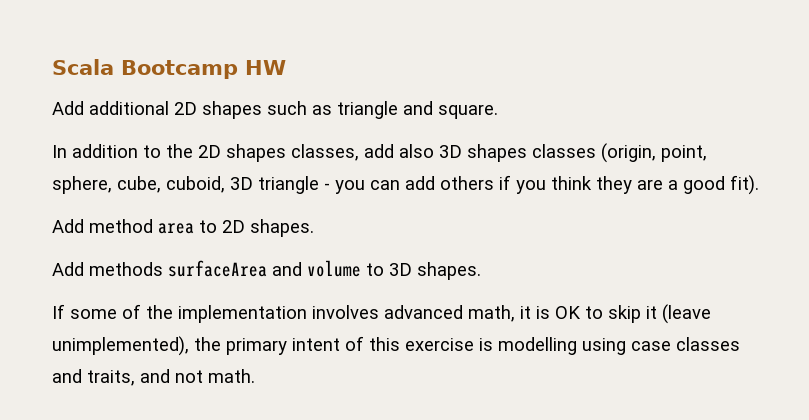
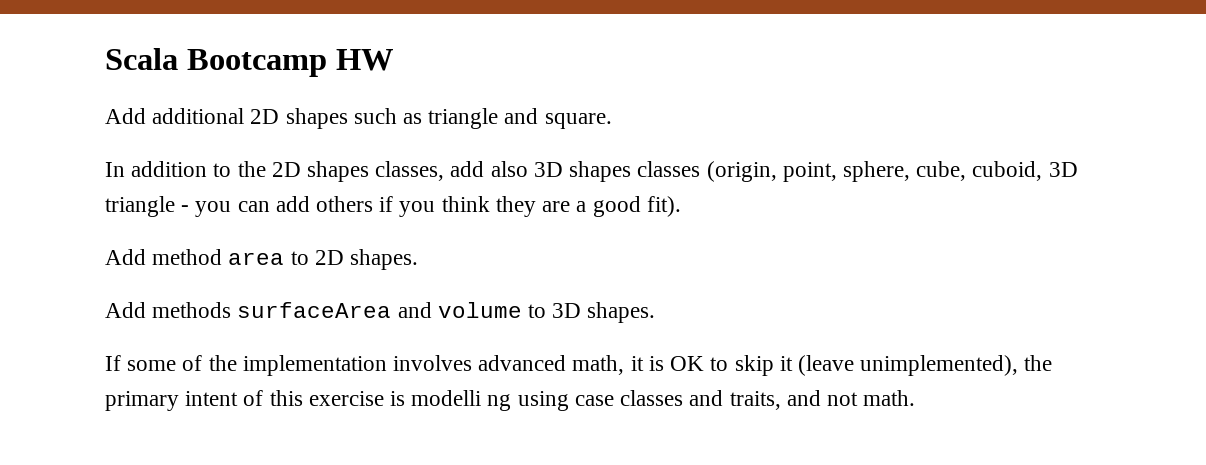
[498,337,577,355] modelling -> [411,390,512,411] modelli ng

